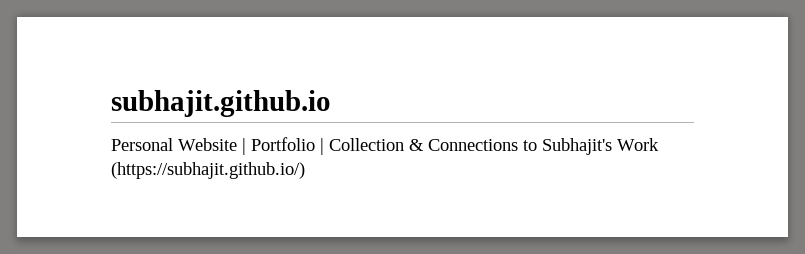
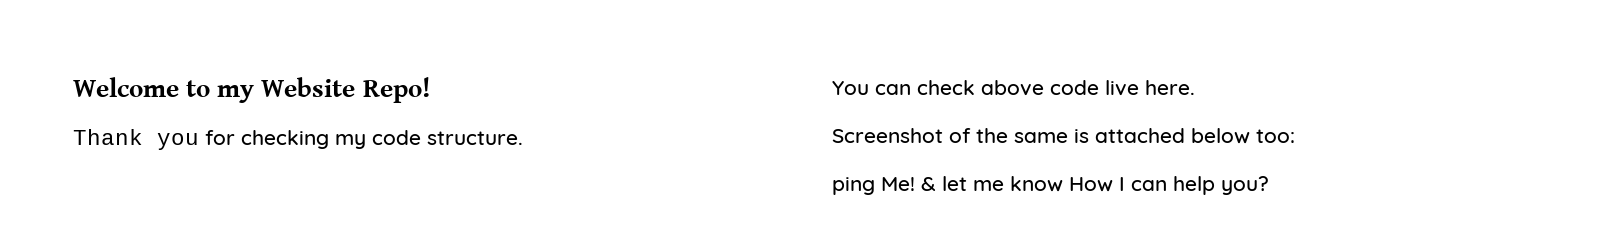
[111,90,331,117] [111,137,659,155] [111,162,305,179] subhajit.github.io // Personal Website | Portfolio | Collection & Connections to Subhajit's Work (https://subhajit.github.io/) -> [73,77,431,103] [73,129,523,150] [832,80,1195,96] [832,128,1295,144] [832,176,1269,195] Welcome to my Website Repo! // Thank you for checking my code structure. // You can check above code live here. // Screenshot of the same is attached below too: // ping Me! & let me know How I can help you?

